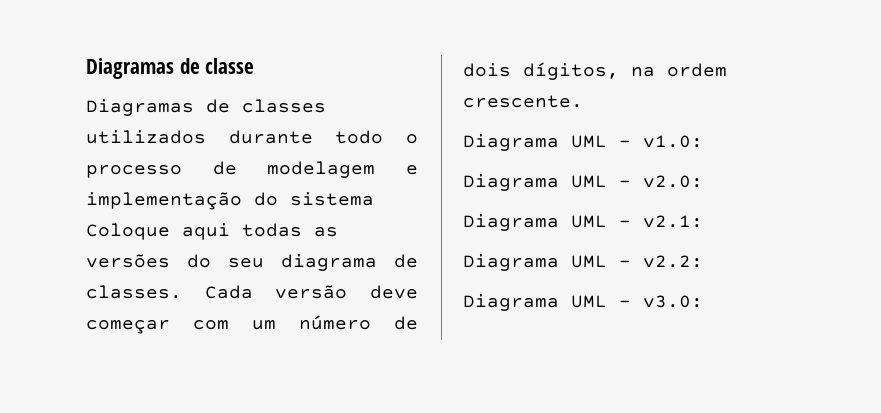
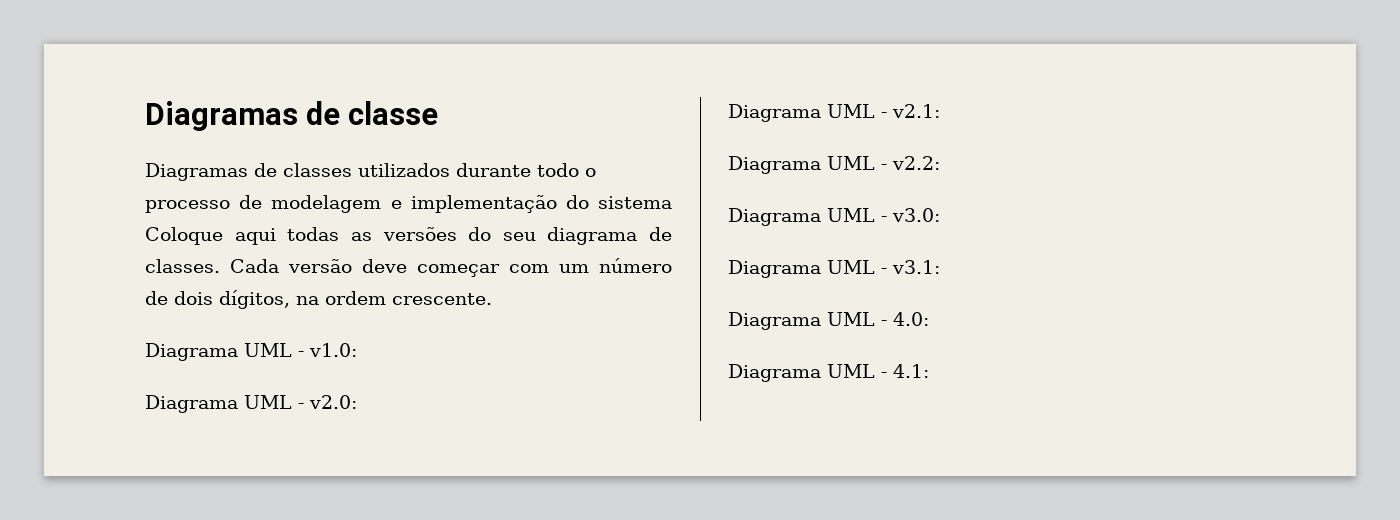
(703, 301) none -> [728,260,940,278] [728,312,929,330] [728,364,929,382] // Diagrama UML - v3.1: // Diagrama UML - 4.0: // Diagrama UML - 4.1:

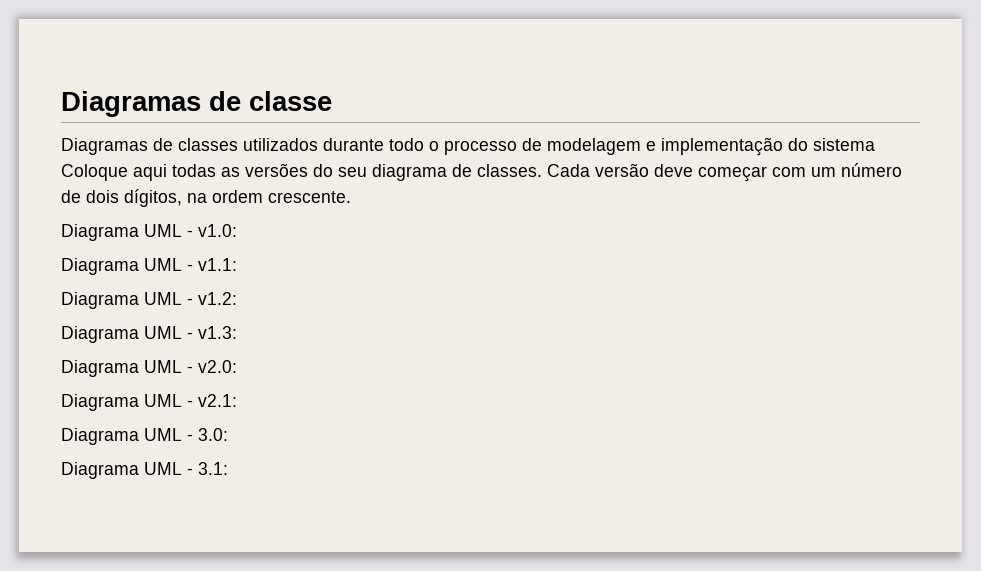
(357, 350) none -> [61,258,237,275] [61,292,237,309] [61,326,237,343] // Diagrama UML - v1.1: // Diagrama UML - v1.2: // Diagrama UML - v1.3:
[892,156,940,170] [728,208,940,226] [728,260,940,278] [728,312,929,330] [728,364,929,382] v2.2: // Diagrama UML - v3.0: // Diagrama UML - v3.1: // Diagrama UML - 4.0: // Diagrama UML - 4.1: -> [198,428,228,441] [61,462,228,479] 3.0: // Diagrama UML - 3.1:

